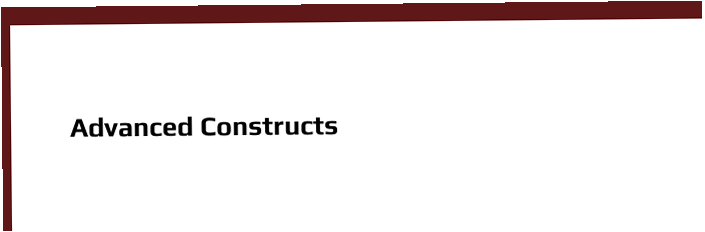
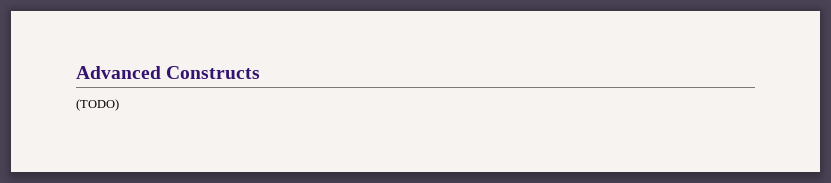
(340, 126) none -> [76,99,119,111] // (TODO)

